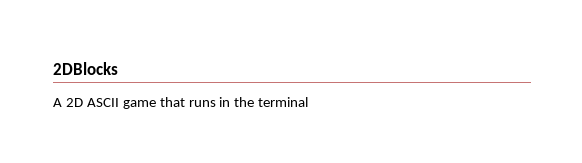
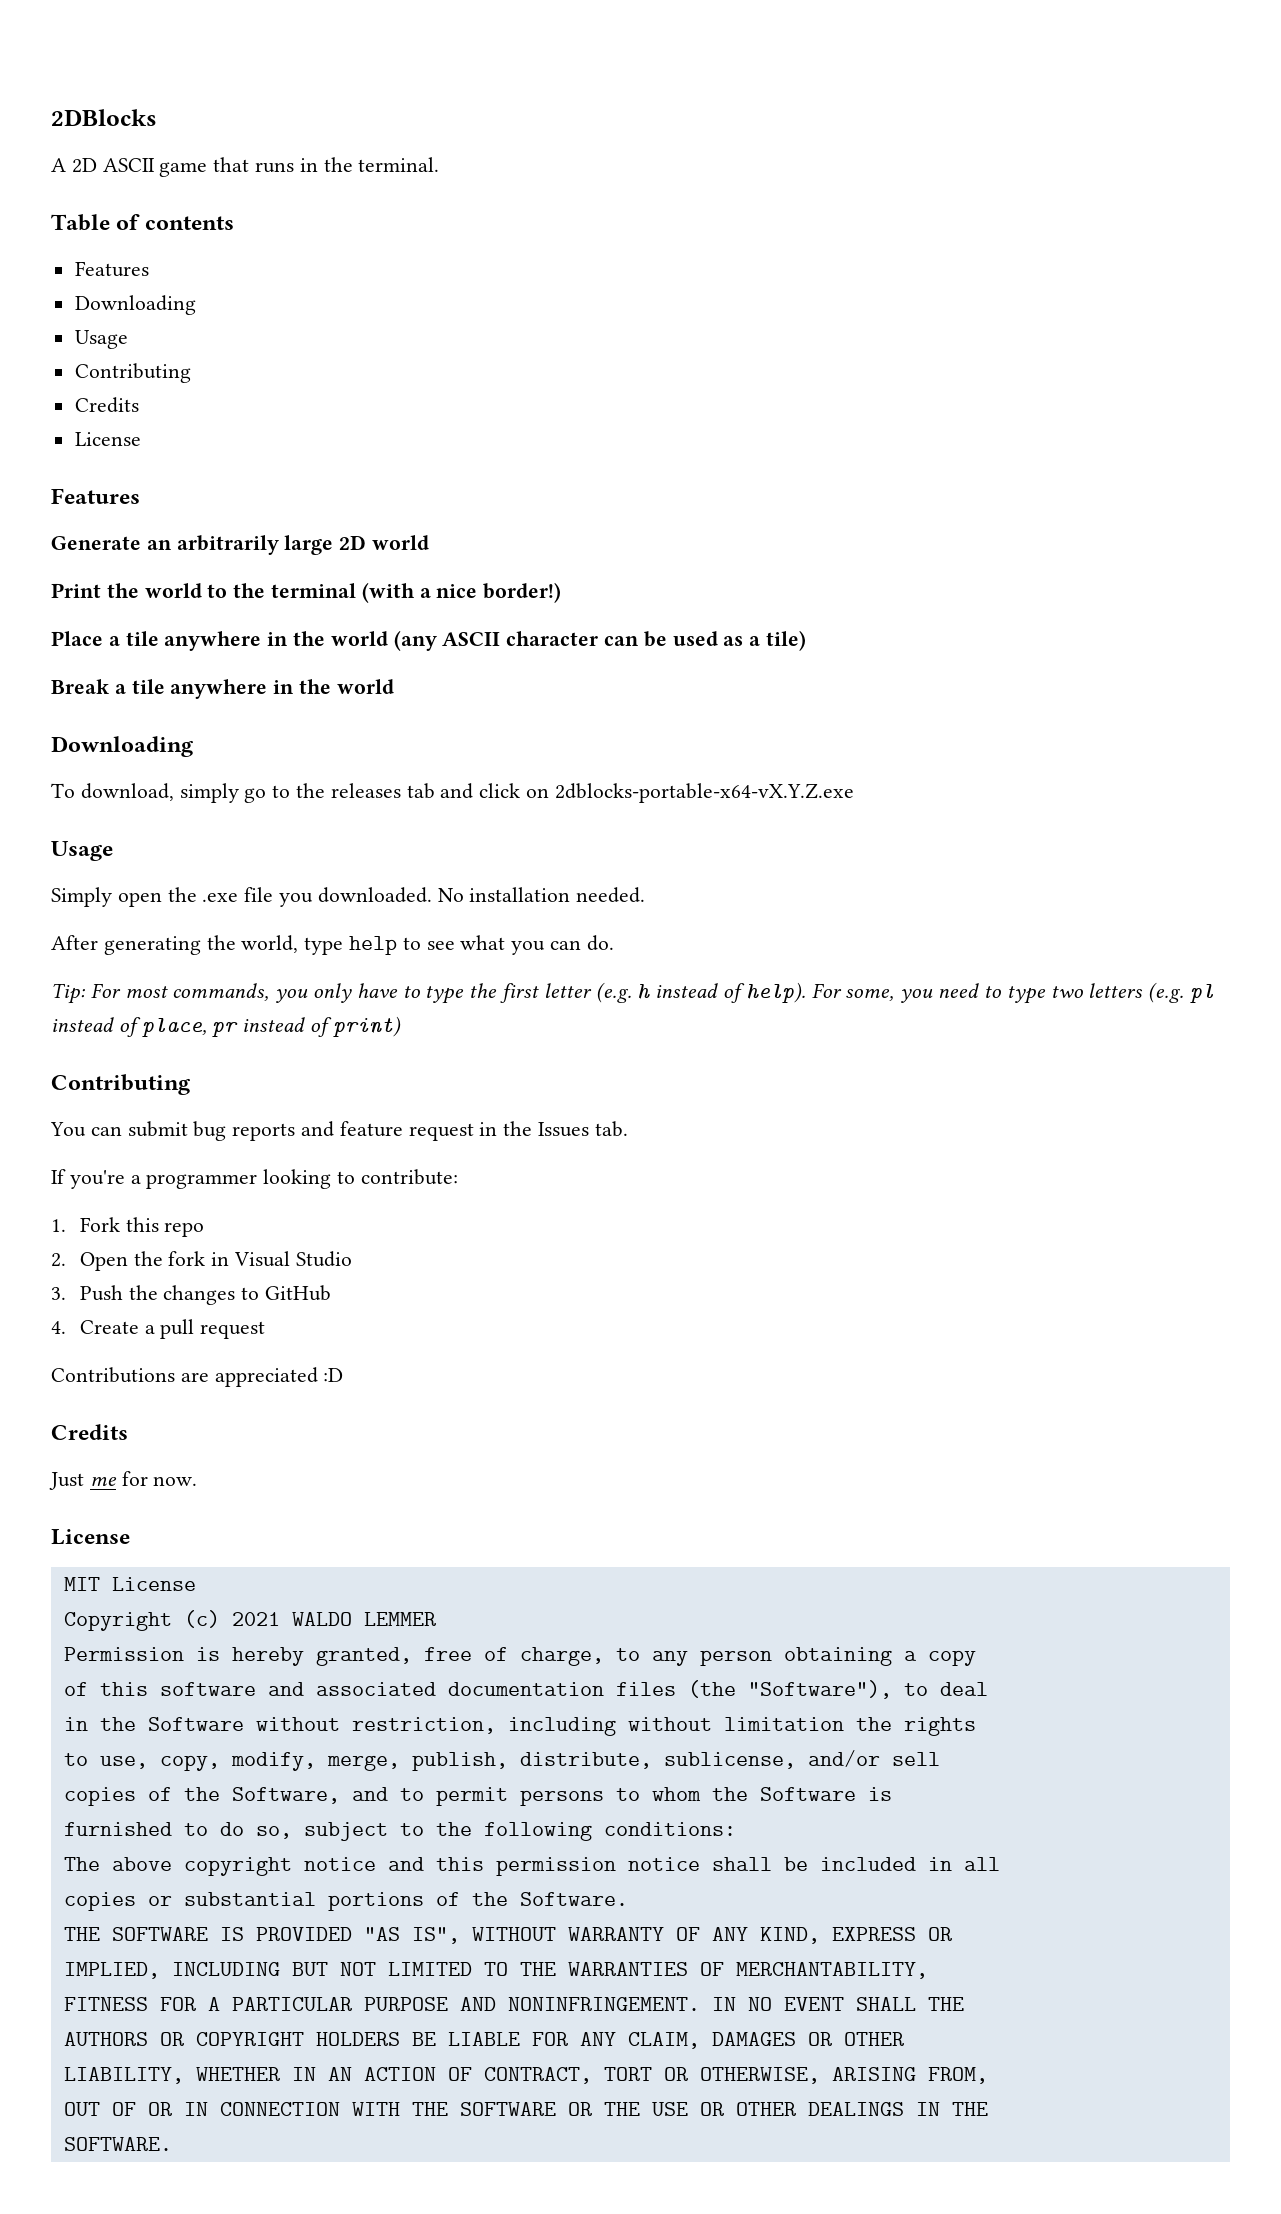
[258,97,309,107] terminal -> [358,157,440,172] [51,214,234,231] [74,261,149,277] [74,295,196,315] [74,330,128,349] [74,363,191,383] [74,397,139,413] [74,432,141,446] [51,488,140,504] [51,535,430,555] [51,582,562,603] [51,630,807,651] [51,679,394,699] [51,736,193,757] [51,783,854,803] [51,841,113,861] [51,887,646,907] [51,935,614,955] [51,982,1214,1004] [51,1016,401,1037] [51,1074,190,1095] [50,1121,628,1141] [51,1169,458,1189] [51,1217,205,1237] [51,1251,352,1271] [51,1285,332,1305] [51,1319,266,1339] [51,1367,344,1387] [51,1424,128,1440] [49,1471,198,1490] [51,1529,130,1545] [63,1577,196,1591] [63,1610,436,1631] [63,1647,976,1666] [63,1680,988,1699] [63,1717,976,1736] [63,1750,940,1771] [63,1787,892,1806] [63,1822,736,1841] [63,1857,1000,1876] [63,1892,628,1911] [63,1927,952,1944] [63,1962,928,1979] [63,1997,964,2011] [63,2032,904,2049] [63,2067,988,2084] [63,2102,988,2116] [63,2137,172,2151] terminal. // Table of contents // Features // Downloading // Usage // Contributing // Credits // License // Features // Generate an arbitrarily large 2D world // Print the world to the terminal (with a nice border!) // Place a tile anywhere in the world (any ASCII character can be used as a tile) // Break a tile anywhere in the world // Downloading // To download, simply go to the releases tab and click on 2dblocks-portable-x64-vX.Y.Z.exe // Usage // Simply open the .exe file you downloaded. No installation needed. // After generating the world, type help to see what you can do. // Tip: For most commands, you only have to type the first letter (e.g. h instead of help). For some, you need to type two letters (e.g. pl instead of place, pr instead of print) // Contributing // You can submit bug reports and feature request in the Issues tab. // If you're a programmer looking to contribute: // 1. Fork this repo // 2. Open the fork in Visual Studio // 3. Push the changes to GitHub // 4. Create a pull request // Contributions are appreciated :D // Credits // Just me for now. // License // MIT License // Copyright (c) 2021 WALDO LEMMER // Permission is hereby granted, free of charge, to any person obtaining a copy // of this software and associated documentation files (the "Software"), to deal // in the Software without restriction, including without limitation the rights // to use, copy, modify, merge, publish, distribute, sublicense, and/or sell // copies of the Software, and to permit persons to whom the Software is // furnished to do so, subject to the following conditions: // The above copyright notice and this permission notice shall be included in all // copies or substantial portions of the Software. // THE SOFTWARE IS PROVIDED "AS IS", WITHOUT WARRANTY OF ANY KIND, EXPRESS OR // IMPLIED, INCLUDING BUT NOT LIMITED TO THE WARRANTIES OF MERCHANTABILITY, // FITNESS FOR A PARTICULAR PURPOSE AND NONINFRINGEMENT. IN NO EVENT SHALL THE // AUTHORS OR COPYRIGHT HOLDERS BE LIABLE FOR ANY CLAIM, DAMAGES OR OTHER // LIABILITY, WHETHER IN AN ACTION OF CONTRACT, TORT OR OTHERWISE, ARISING FROM, // OUT OF OR IN CONNECTION WITH THE SOFTWARE OR THE USE OR OTHER DEALINGS IN THE // SOFTWARE.

